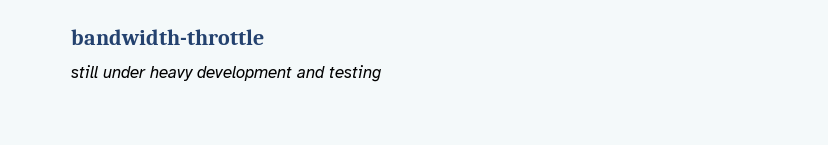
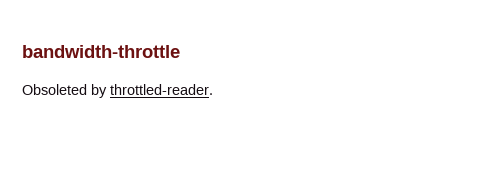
[71,65,381,82] still under heavy development and testing -> [22,84,213,98] Obsoleted by throttled-reader.

